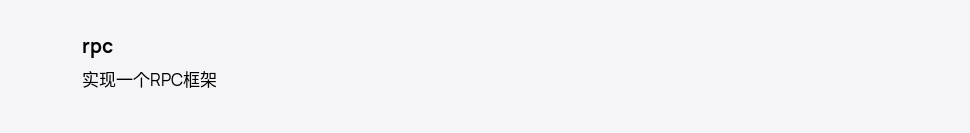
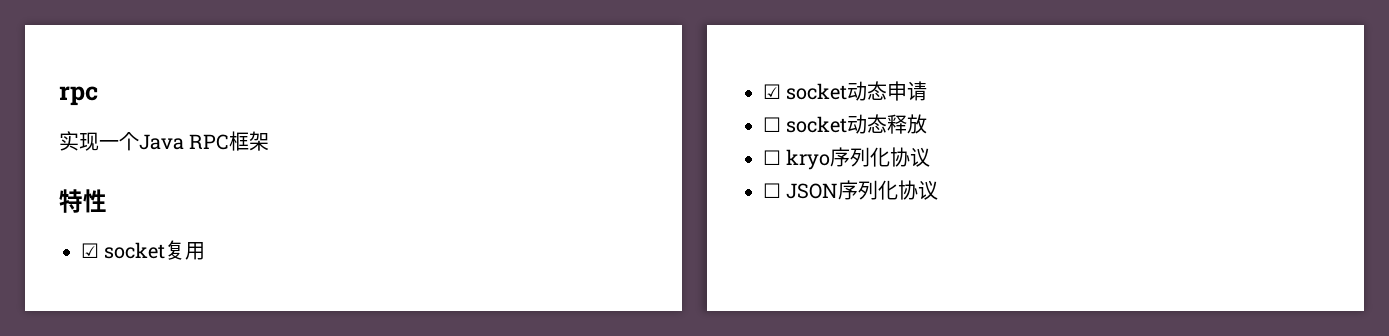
(150, 80) none -> [139,134,184,150] Java
(217, 79) none -> [59,189,107,213] [81,240,206,260] [763,81,928,101] [763,114,928,134] [763,147,931,170] [763,180,939,200] // 特性 // ☑ socket复用 // ☑ socket动态申请 // ☐ socket动态释放 // ☐ kryo序列化协议 // ☐ JSON序列化协议

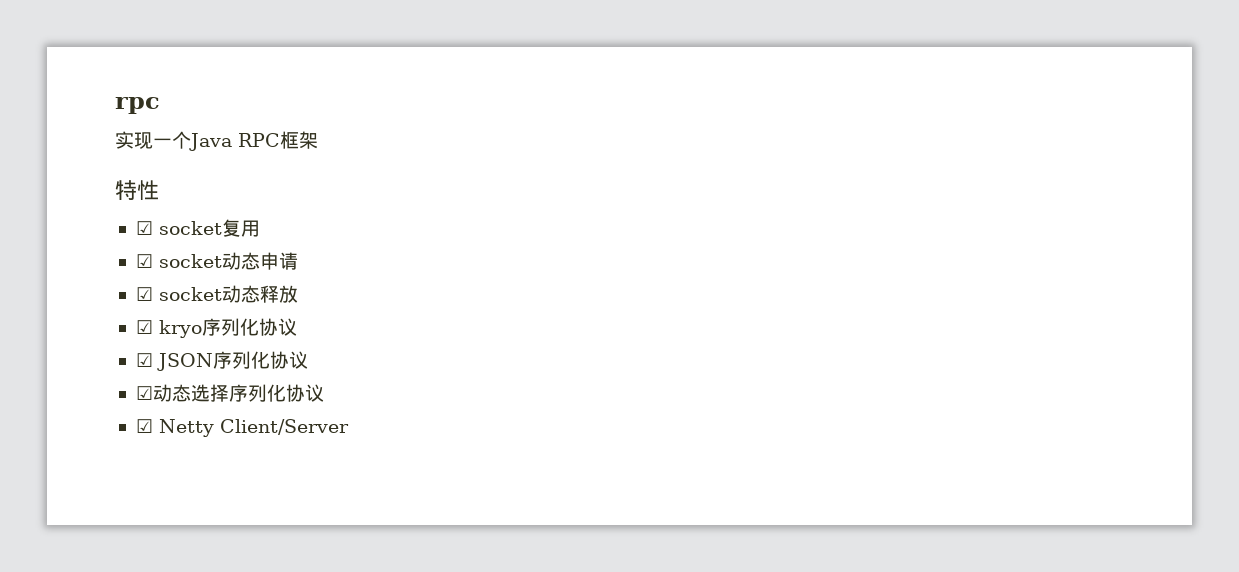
[763,117,781,132] ☐ -> [135,287,153,301] ☑
[763,150,781,165] ☐ -> [135,320,153,334] ☑
[763,183,781,198] ☐ -> [135,353,153,367] ☑
(939, 190) none -> [135,384,324,402] [135,419,349,437] // ☑动态选择序列化协议 // ☑ Netty Client/Server

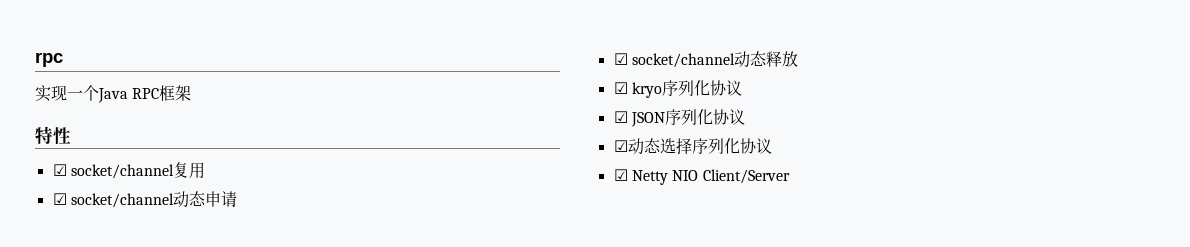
[158,221,222,235] socket -> [70,164,174,179] socket/channel
[158,254,222,268] socket -> [70,193,174,208] socket/channel
[158,287,222,301] socket -> [631,53,735,68] socket/channel
(214, 428) none -> [672,170,699,181] NIO

